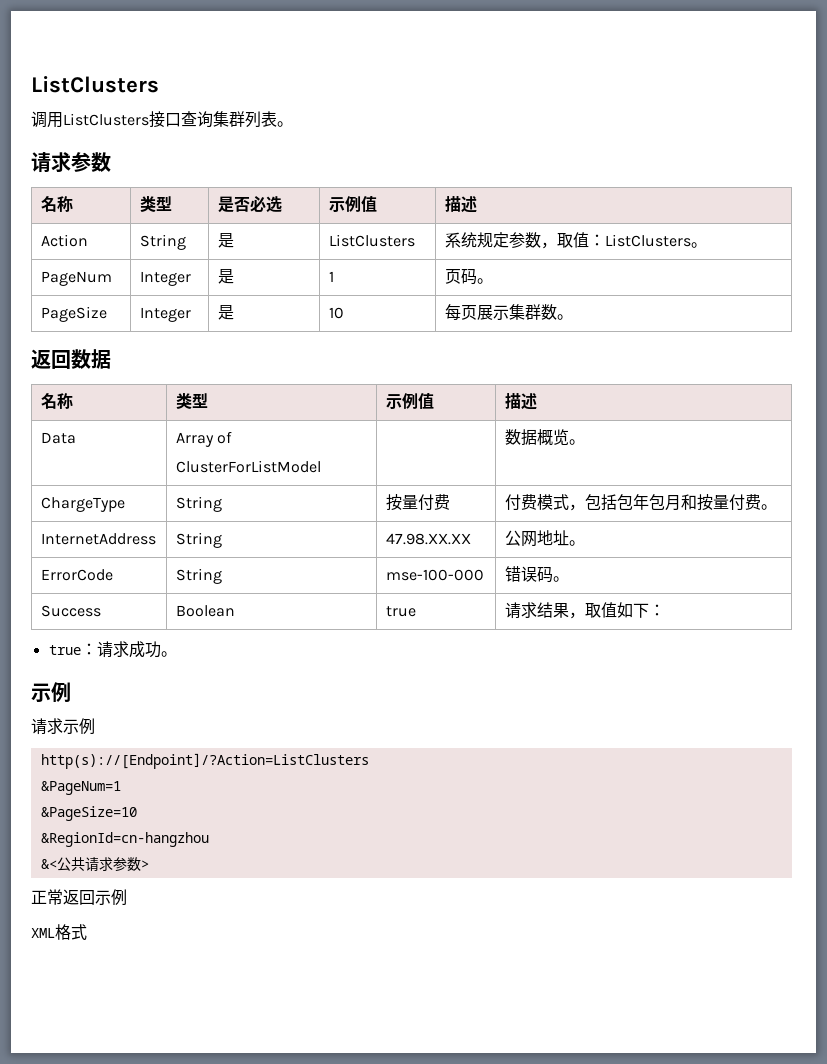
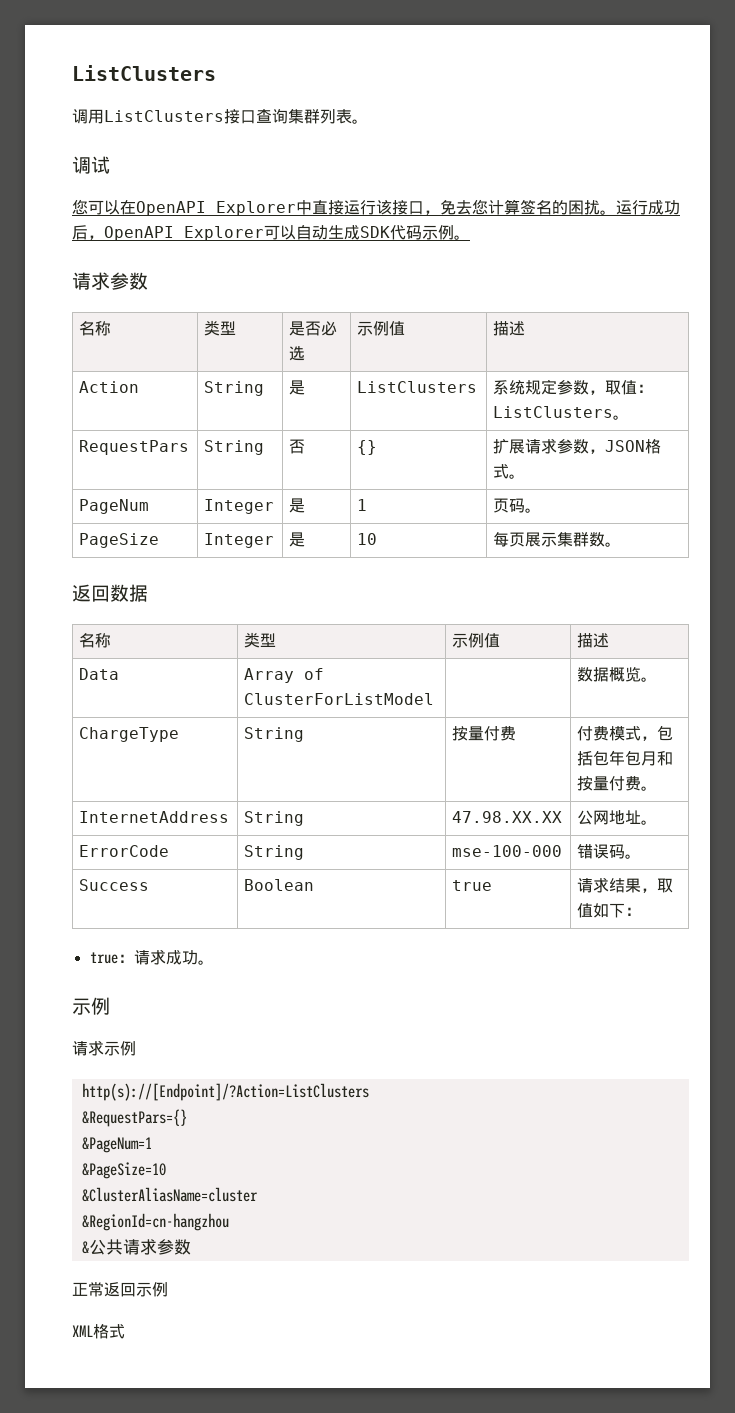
(293, 124) none -> [72,156,110,174] [72,199,680,216] [72,225,470,241] // 调试 // 您可以在OpenAPI Explorer中直接运行该接口，免去您计算签名的困扰。运行成功后，OpenAPI Explorer可以自动生成SDK代码示例。
(707, 245) none -> [79,440,190,455] [204,440,265,455] [289,439,306,454] [357,440,378,455] [493,438,662,454] [493,464,526,479] // RequestPars | String | 否 | {} | 扩展请求参数，JSON格式。
(369, 761) none -> [81,1109,187,1127] // &RequestPars={}
(137, 813) none -> [81,1187,258,1202] // &ClusterAliasName=cluster
[40,859,57,869] &< -> [81,1241,89,1254] &
[140,860,149,869] > -> (191, 1247) none

